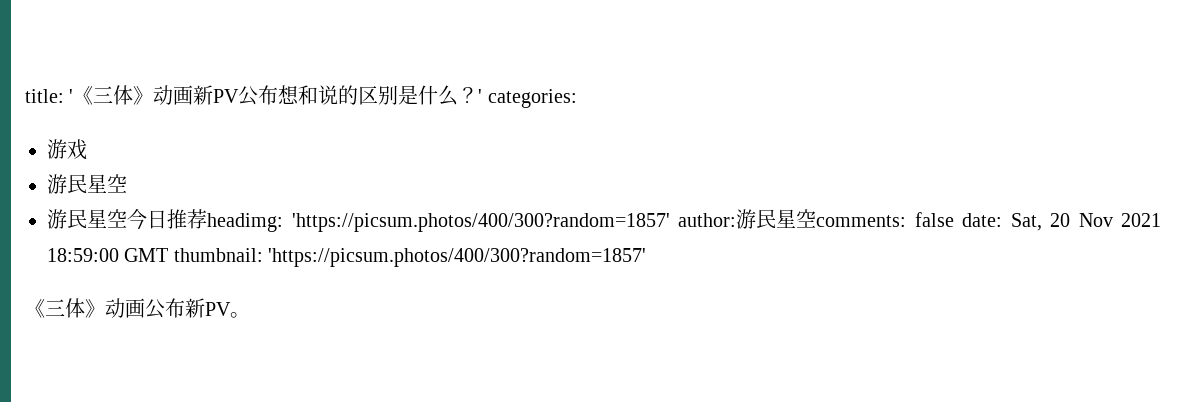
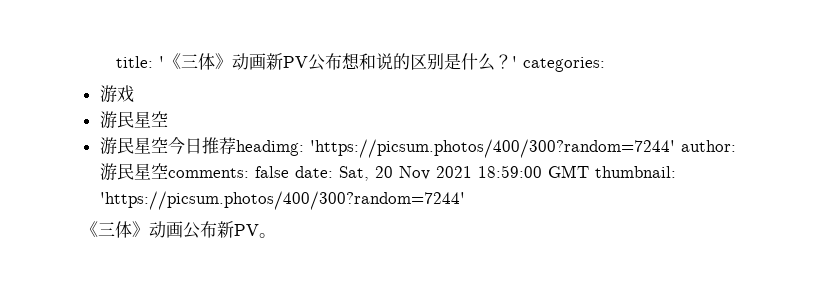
[291,213,670,232] 'https://picsum.photos/400/300?random=1857' -> [309,139,675,158] 'https://picsum.photos/400/300?random=7244'
[268,248,647,267] 'https://picsum.photos/400/300?random=1857' -> [99,191,465,210] 'https://picsum.photos/400/300?random=7244'

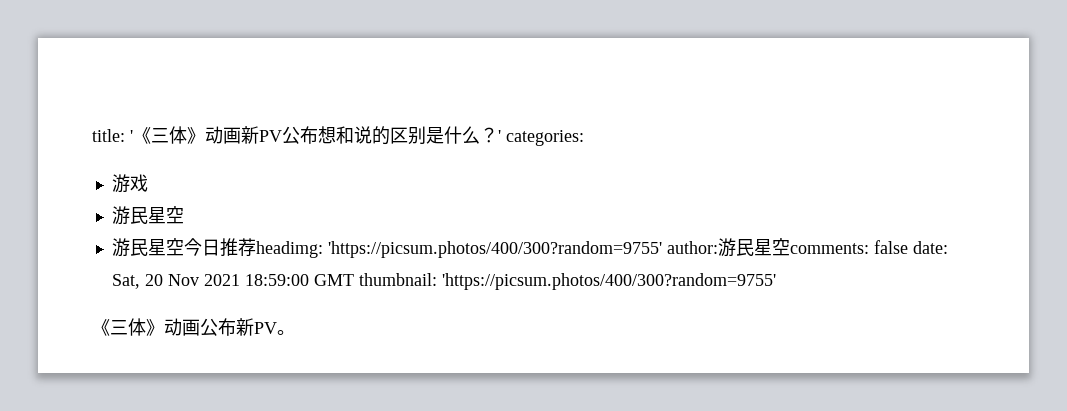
[309,139,675,158] 'https://picsum.photos/400/300?random=7244' -> [327,241,662,258] 'https://picsum.photos/400/300?random=9755'
[99,191,465,210] 'https://picsum.photos/400/300?random=7244' -> [441,273,776,290] 'https://picsum.photos/400/300?random=9755'

